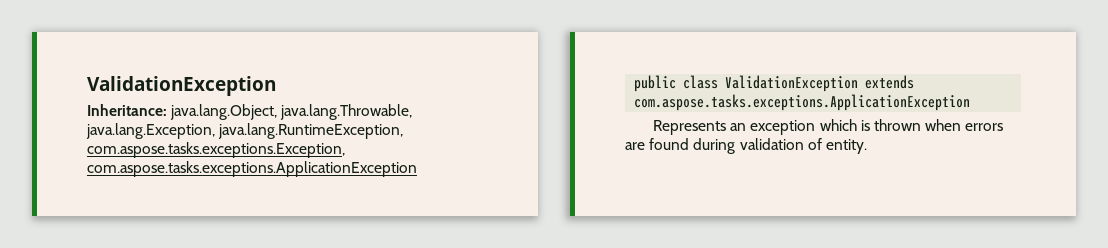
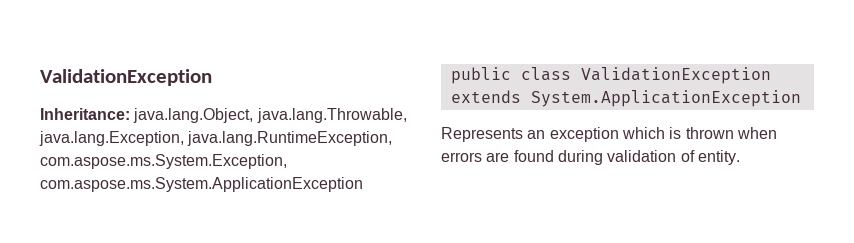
[87,142,345,158] [87,161,417,177] com.aspose.tasks.exceptions.Exception, com.aspose.tasks.exceptions.ApplicationException -> [40,154,287,169] [40,177,363,192] com.aspose.ms.System.Exception, com.aspose.ms.System.ApplicationException
[634,94,971,111] com.aspose.tasks.exceptions.ApplicationException -> [530,90,801,107] System.ApplicationException

